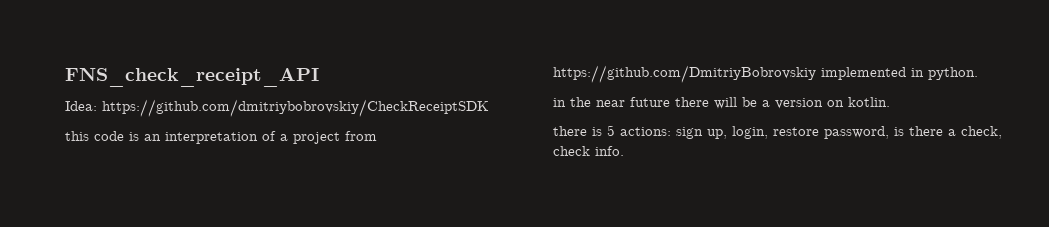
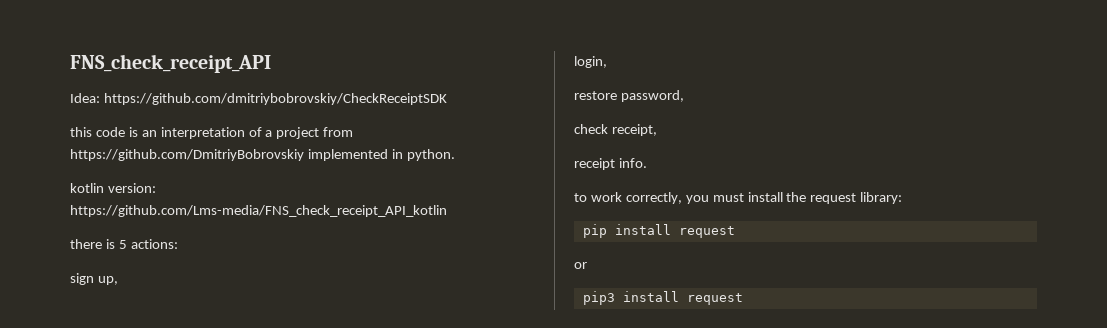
[553,97,890,109] in the near future there will be a version on kotlin. -> [70,183,156,193] [70,205,447,217] kotlin version: https://github.com/Lms-media/FNS_check_receipt_API_kotlin
(671, 131) none -> (178, 244) //
(727, 134) none -> (118, 280) //
(768, 132) none -> (607, 62) //
[894,126,1002,139] [553,146,624,156] is there a check, check info. -> [574,124,657,136] [574,158,647,170] [574,192,903,204] [582,224,735,238] [574,262,587,269] [582,291,743,305] // check receipt, // receipt info. // to work correctly, you must install the request library: // pip install request // or // pip3 install request

